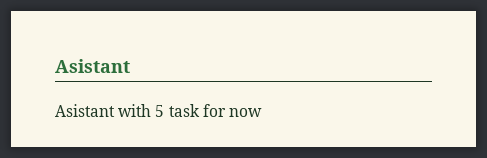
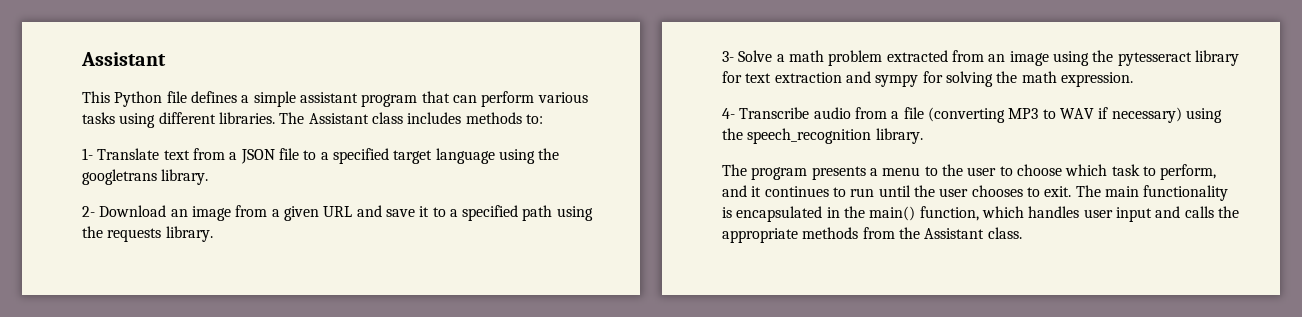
[55,59,130,73] [55,104,262,117] Asistant // Asistant with 5 task for now -> [81,52,166,66] [82,91,588,107] [82,112,543,128] [82,148,560,164] [82,169,209,185] [82,205,593,221] [82,226,213,242] [722,50,1239,66] [722,71,1133,87] [722,107,1222,123] [722,128,923,144] [722,164,1217,180] [722,185,1229,201] [722,206,1239,222] [722,227,1022,243] Assistant // This Python file defines a simple assistant program that can perform various tasks using different libraries. The Assistant class includes methods to: // 1- Translate text from a JSON file to a specified target language using the googletrans library. // 2- Download an image from a given URL and save it to a specified path using the requests library. // 3- Solve a math problem extracted from an image using the pytesseract library for text extraction and sympy for solving the math expression. // 4- Transcribe audio from a file (converting MP3 to WAV if necessary) using the speech_recognition library. // The program presents a menu to the user to choose which task to perform, and it continues to run until the user chooses to exit. The main functionality is encapsulated in the main() function, which handles user input and calls the appropriate methods from the Assistant class.

